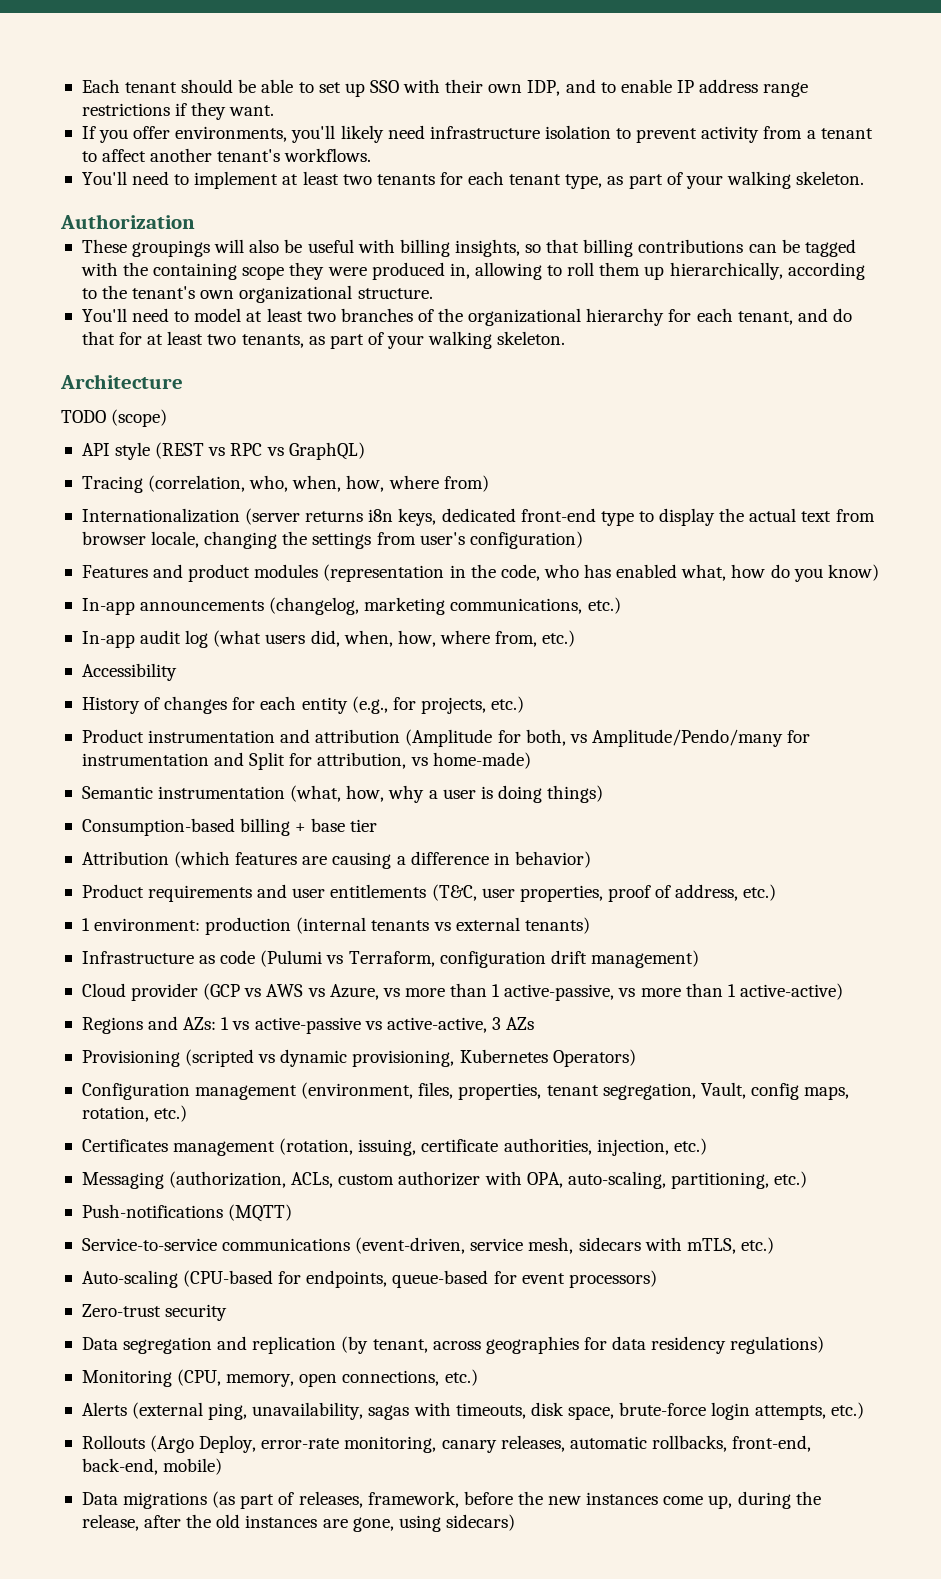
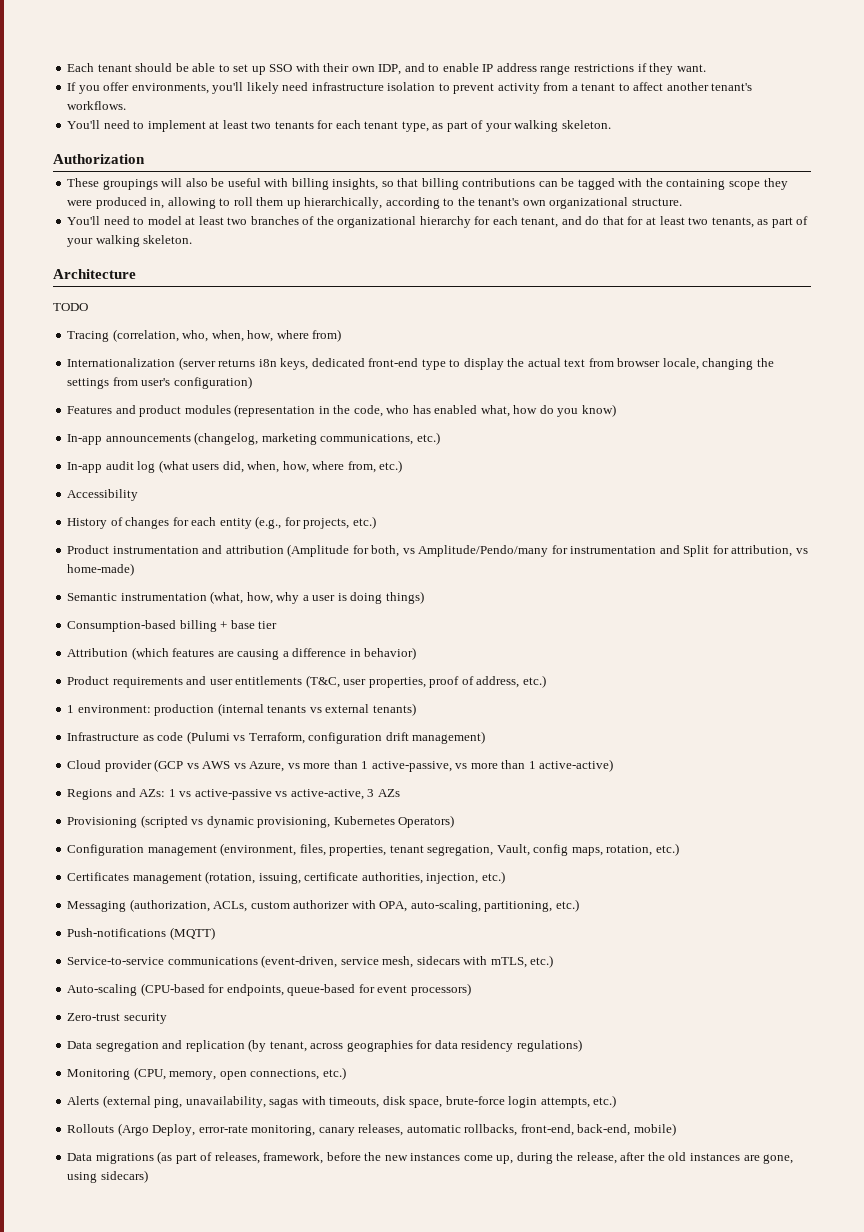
[111,409,168,427] [81,442,365,460] (scope) // API style (REST vs RPC vs GraphQL) -> (88, 307) none

